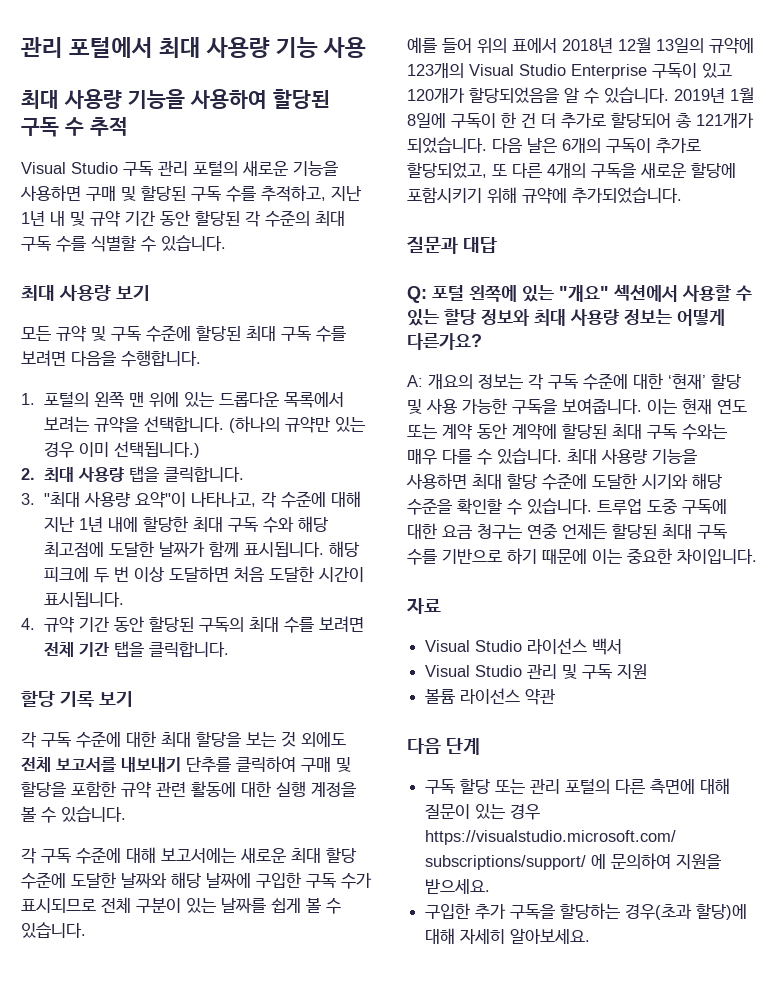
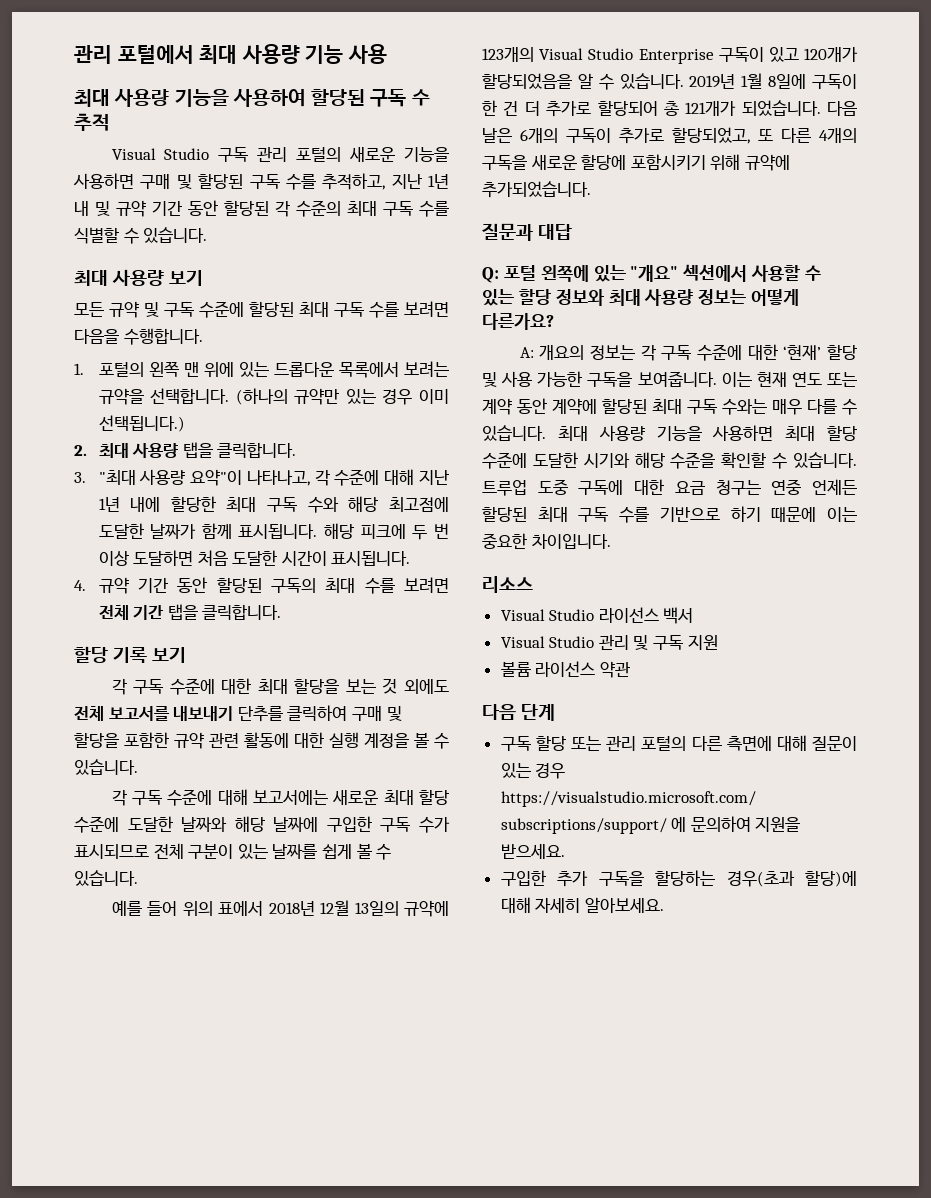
[406,598,441,614] 자료 -> [482,576,533,593] 리소스

